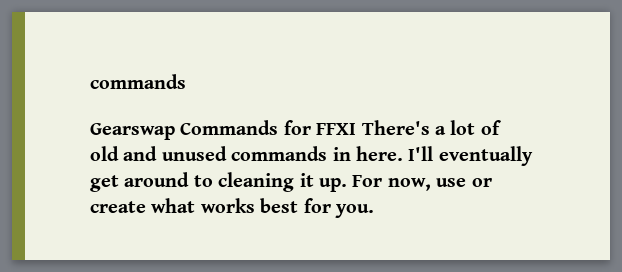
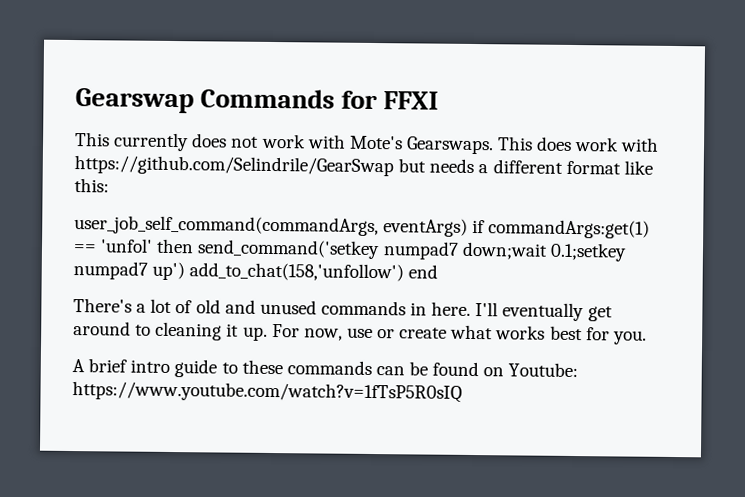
[90,74,186,89] commands // -> (75, 101) none
(357, 129) none -> [75,132,660,155] [74,155,653,177] [74,178,109,193] [74,215,651,239] [73,238,627,262] [73,261,439,282] // This currently does not work with Mote's Gearswaps. This does work with https://github.com/Selindrile/GearSwap but needs a different format like this: // user_job_self_command(commandArgs, eventArgs) if commandArgs:get(1) == 'unfol' then send_command('setkey numpad7 down;wait 0.1;setkey numpad7 up') add_to_chat(158,'unfollow') end //
(374, 211) none -> [72,358,579,378] [72,381,462,403] // A brief intro guide to these commands can be found on Youtube: https://www.youtube.com/watch?v=1fTsP5R0sIQ

